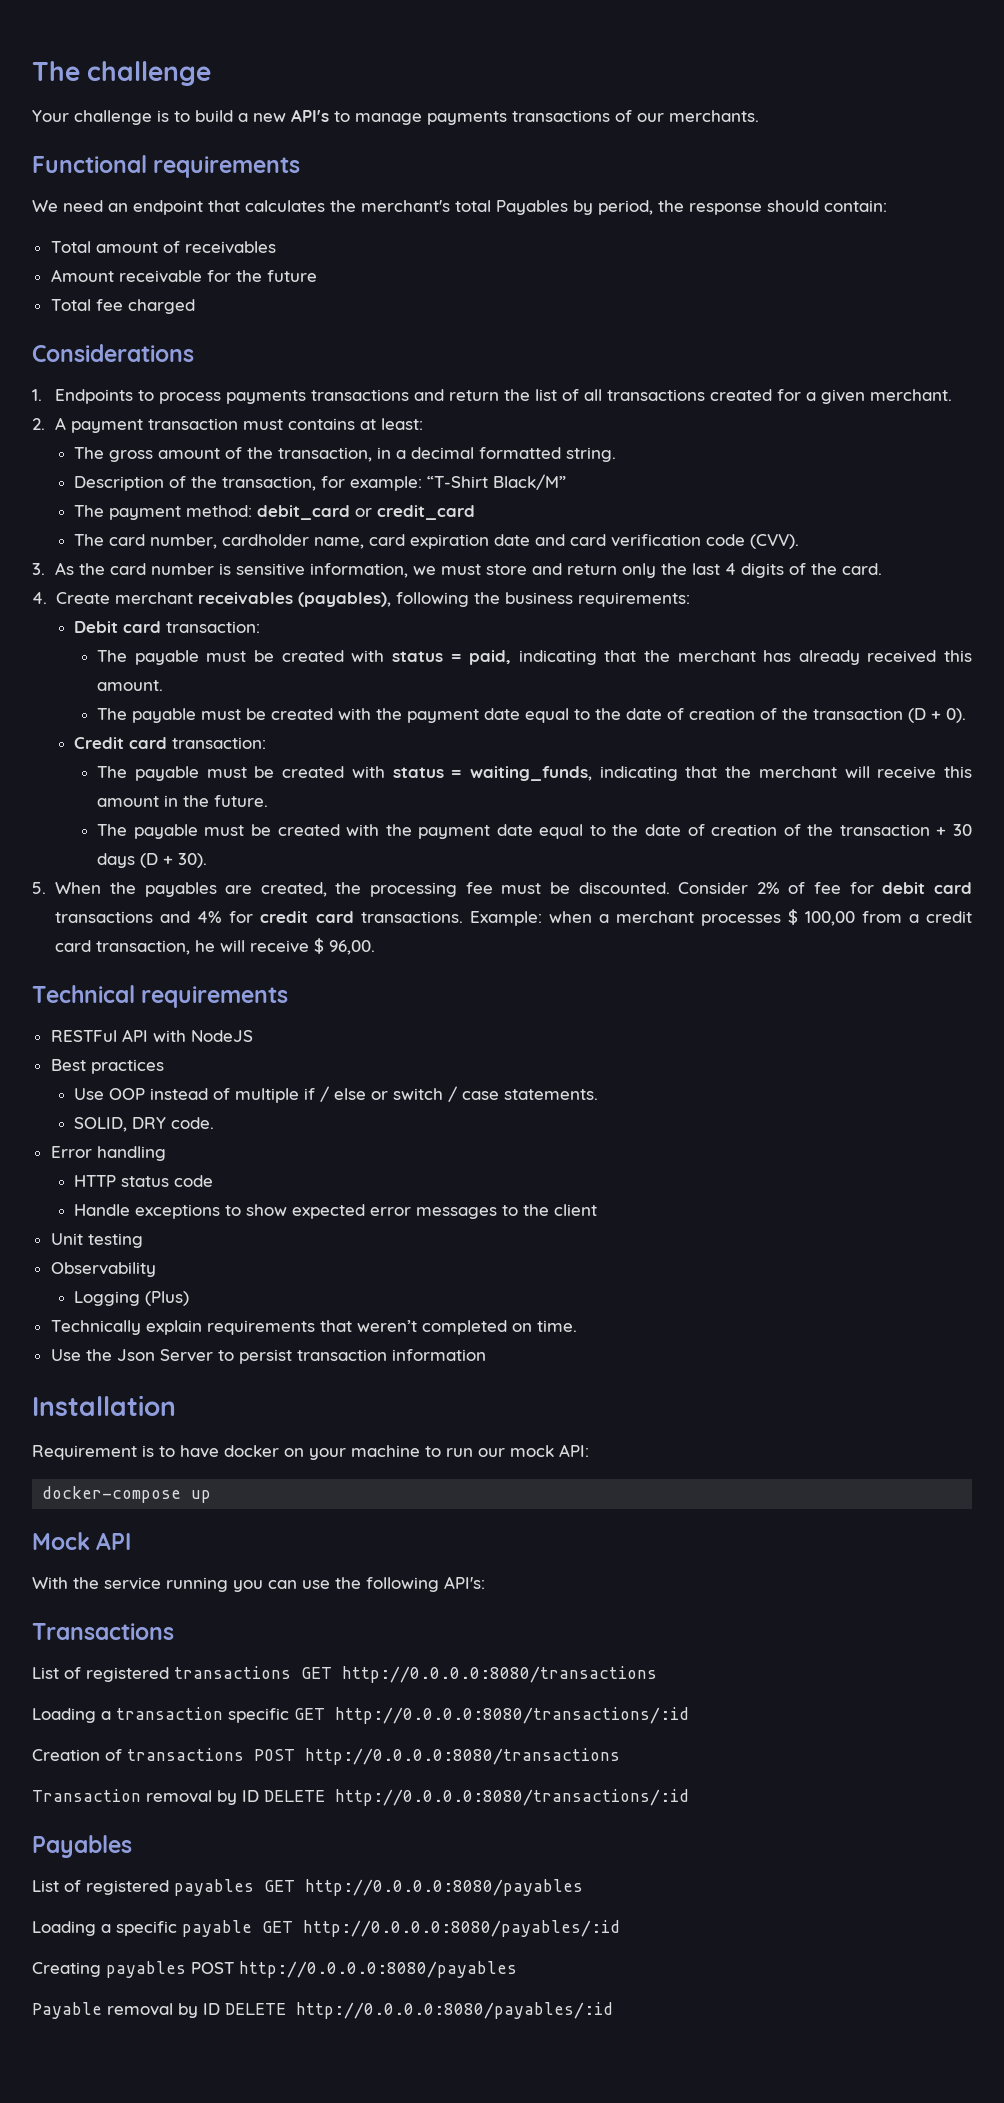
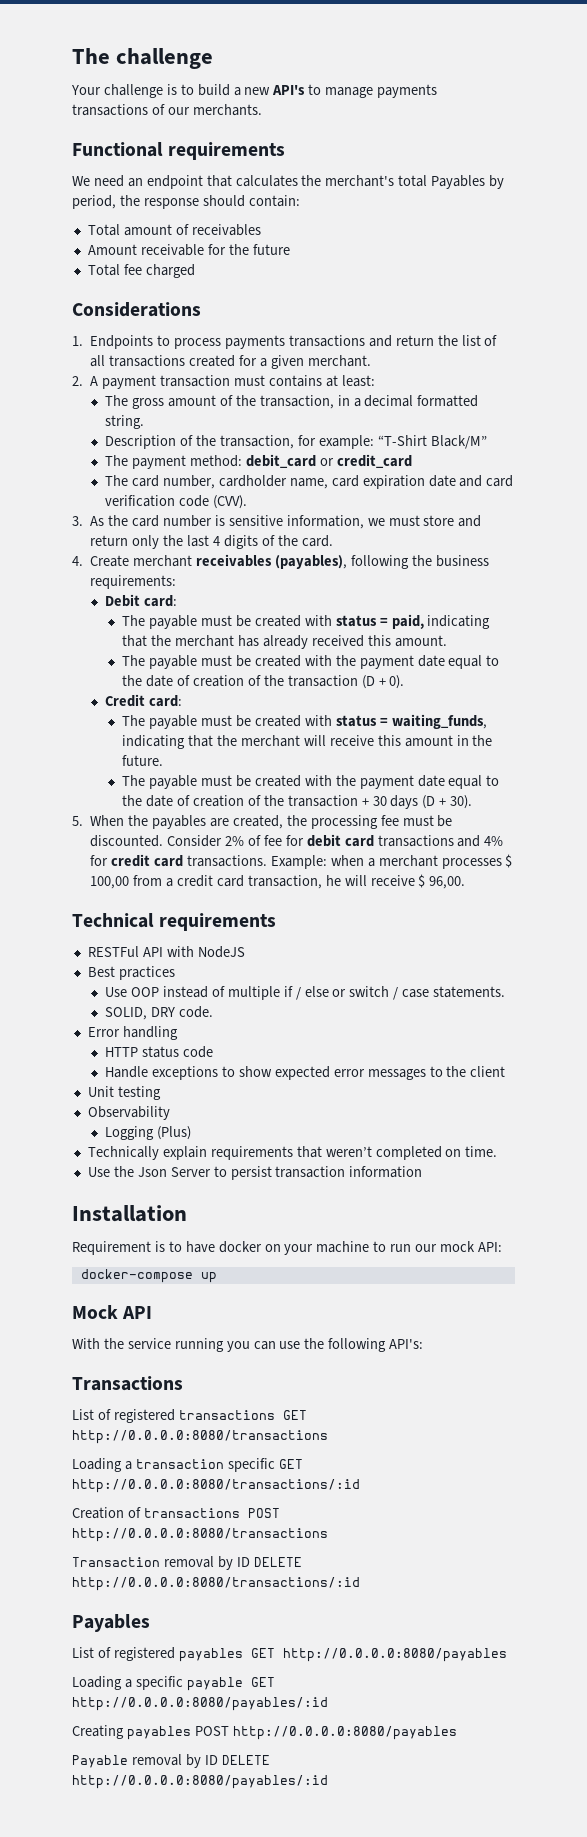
[122,621,260,633] card transaction: -> [144,595,178,607] card:
[128,737,266,749] card transaction: -> [149,695,183,707] card:

